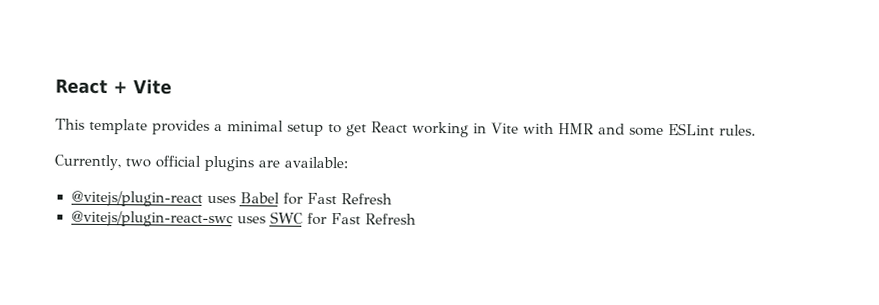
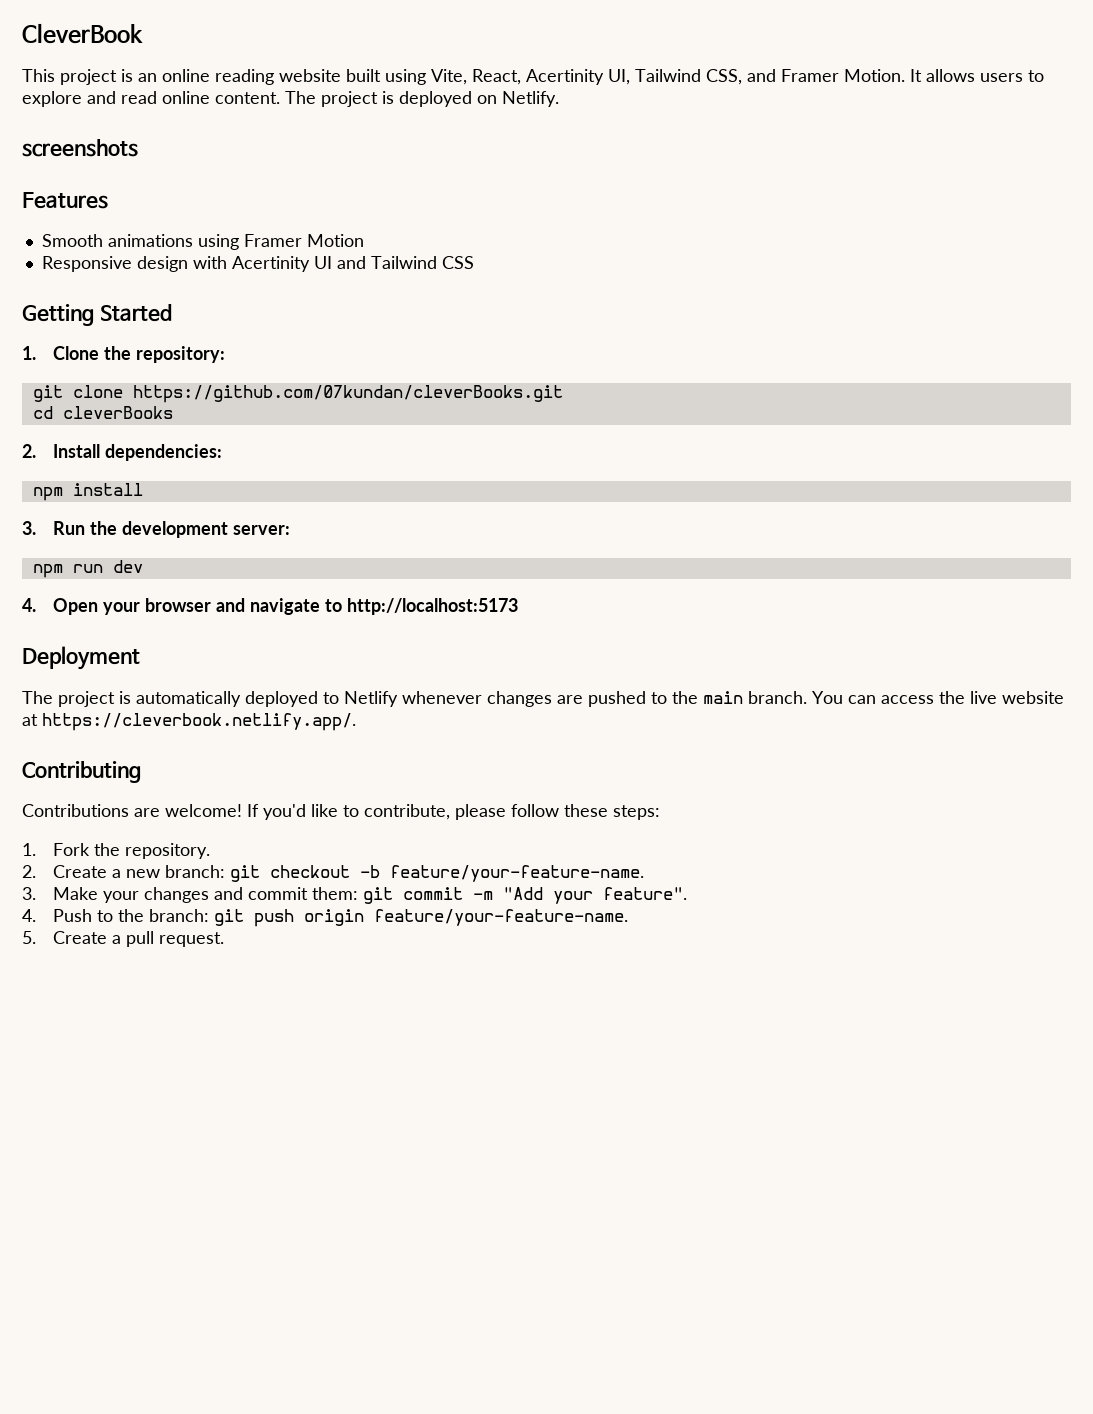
[55,78,172,95] [55,118,756,138] [54,154,348,172] [70,190,392,207] [70,210,416,228] React + Vite // This template provides a minimal setup to get React working in Vite with HMR and some ESLint rules. // Currently, two official plugins are available: // @vitejs/plugin-react uses Babel for Fast Refresh // @vitejs/plugin-react-swc uses SWC for Fast Refresh -> [22,23,143,44] [22,69,1044,85] [22,91,559,107] [22,139,138,157] [22,192,108,209] [41,234,364,250] [41,256,474,272] [22,304,172,326] [22,346,226,363] [32,385,563,403] [32,406,173,419] [22,444,223,461] [32,483,143,501] [22,521,291,538] [32,560,143,578] [22,598,519,615] [22,646,140,670] [22,691,1064,707] [22,713,356,731] [22,761,141,783] [22,804,660,820] [22,843,211,859] [22,865,645,882] [22,887,688,904] [22,909,629,927] [22,931,225,947] CleverBook // This project is an online reading website built using Vite, React, Acertinity UI, Tailwind CSS, and Framer Motion. It allows users to explore and read online content. The project is deployed on Netlify. // screenshots // Features // Smooth animations using Framer Motion // Responsive design with Acertinity UI and Tailwind CSS // Getting Started // 1. Clone the repository: // git clone https://github.com/07kundan/cleverBooks.git // cd cleverBooks // 2. Install dependencies: // npm install // 3. Run the development server: // npm run dev // 4. Open your browser and navigate to http://localhost:5173 // Deployment // The project is automatically deployed to Netlify whenever changes are pushed to the main branch. You can access the live website at https://cleverbook.netlify.app/. // Contributing // Contributions are welcome! If you'd like to contribute, please follow these steps: // 1. Fork the repository. // 2. Create a new branch: git checkout -b feature/your-feature-name. // 3. Make your changes and commit them: git commit -m "Add your feature". // 4. Push to the branch: git push origin feature/your-feature-name. // 5. Create a pull request.

